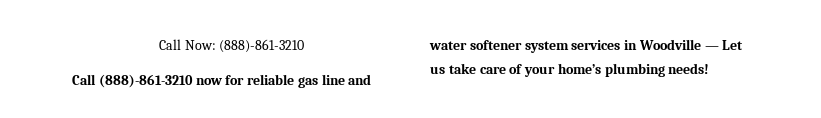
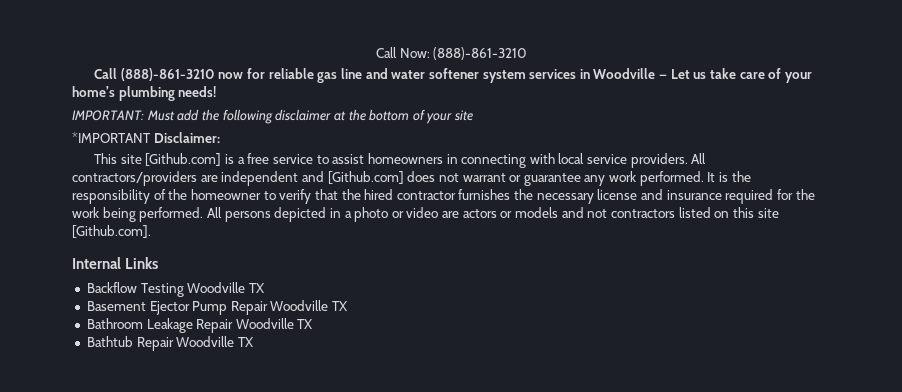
(710, 68) none -> [72,109,474,124] [72,132,220,143] [94,153,707,168] [72,171,751,186] [72,189,815,204] [72,207,779,222] [72,225,151,238] [72,257,159,269] [86,282,265,297] [86,300,349,315] [86,318,314,333] [86,336,254,351] // IMPORTANT: Must add the following disclaimer at the bottom of your site // *IMPORTANT Disclaimer: // This site [Github.com] is a free service to assist homeowners in connecting with local service providers. All contractors/providers are independent and [Github.com] does not warrant or guarantee any work performed. It is the responsibility of the homeowner to verify that the hired contractor furnishes the necessary license and insurance required for the work being performed. All persons depicted in a photo or video are actors or models and not contractors listed on this site [Github.com]. // Internal Links // Backflow Testing Woodville TX // Basement Ejector Pump Repair Woodville TX // Bathroom Leakage Repair Woodville TX // Bathtub Repair Woodville TX

